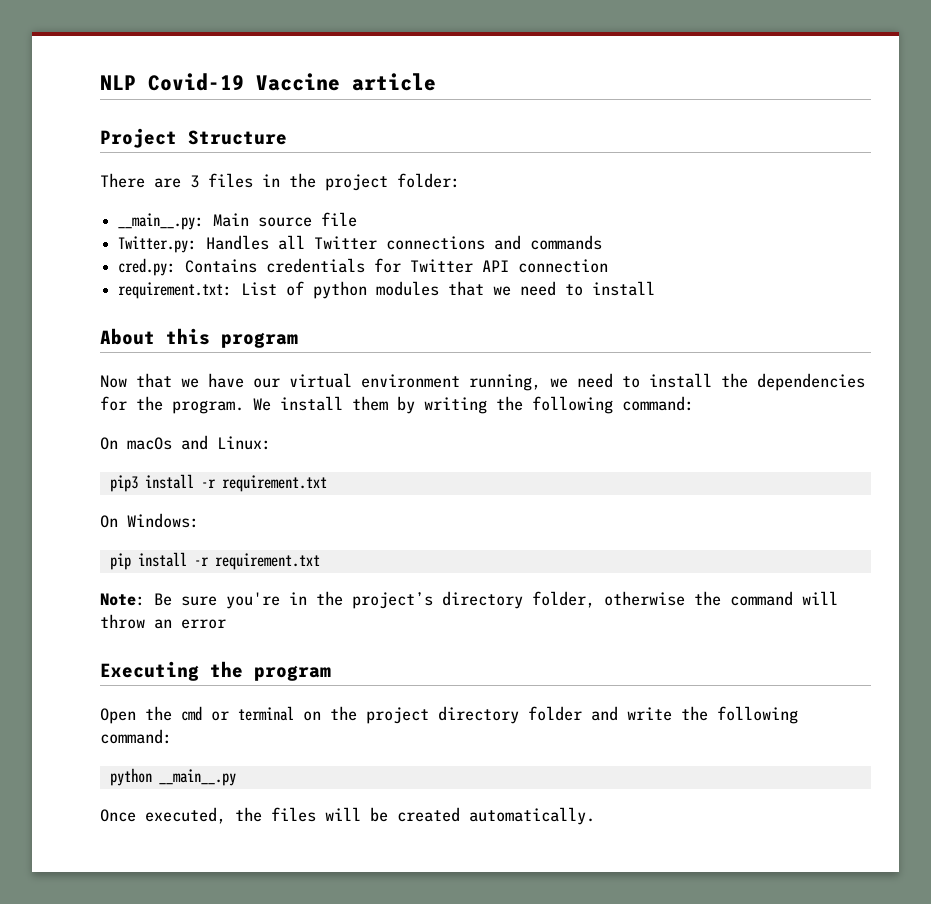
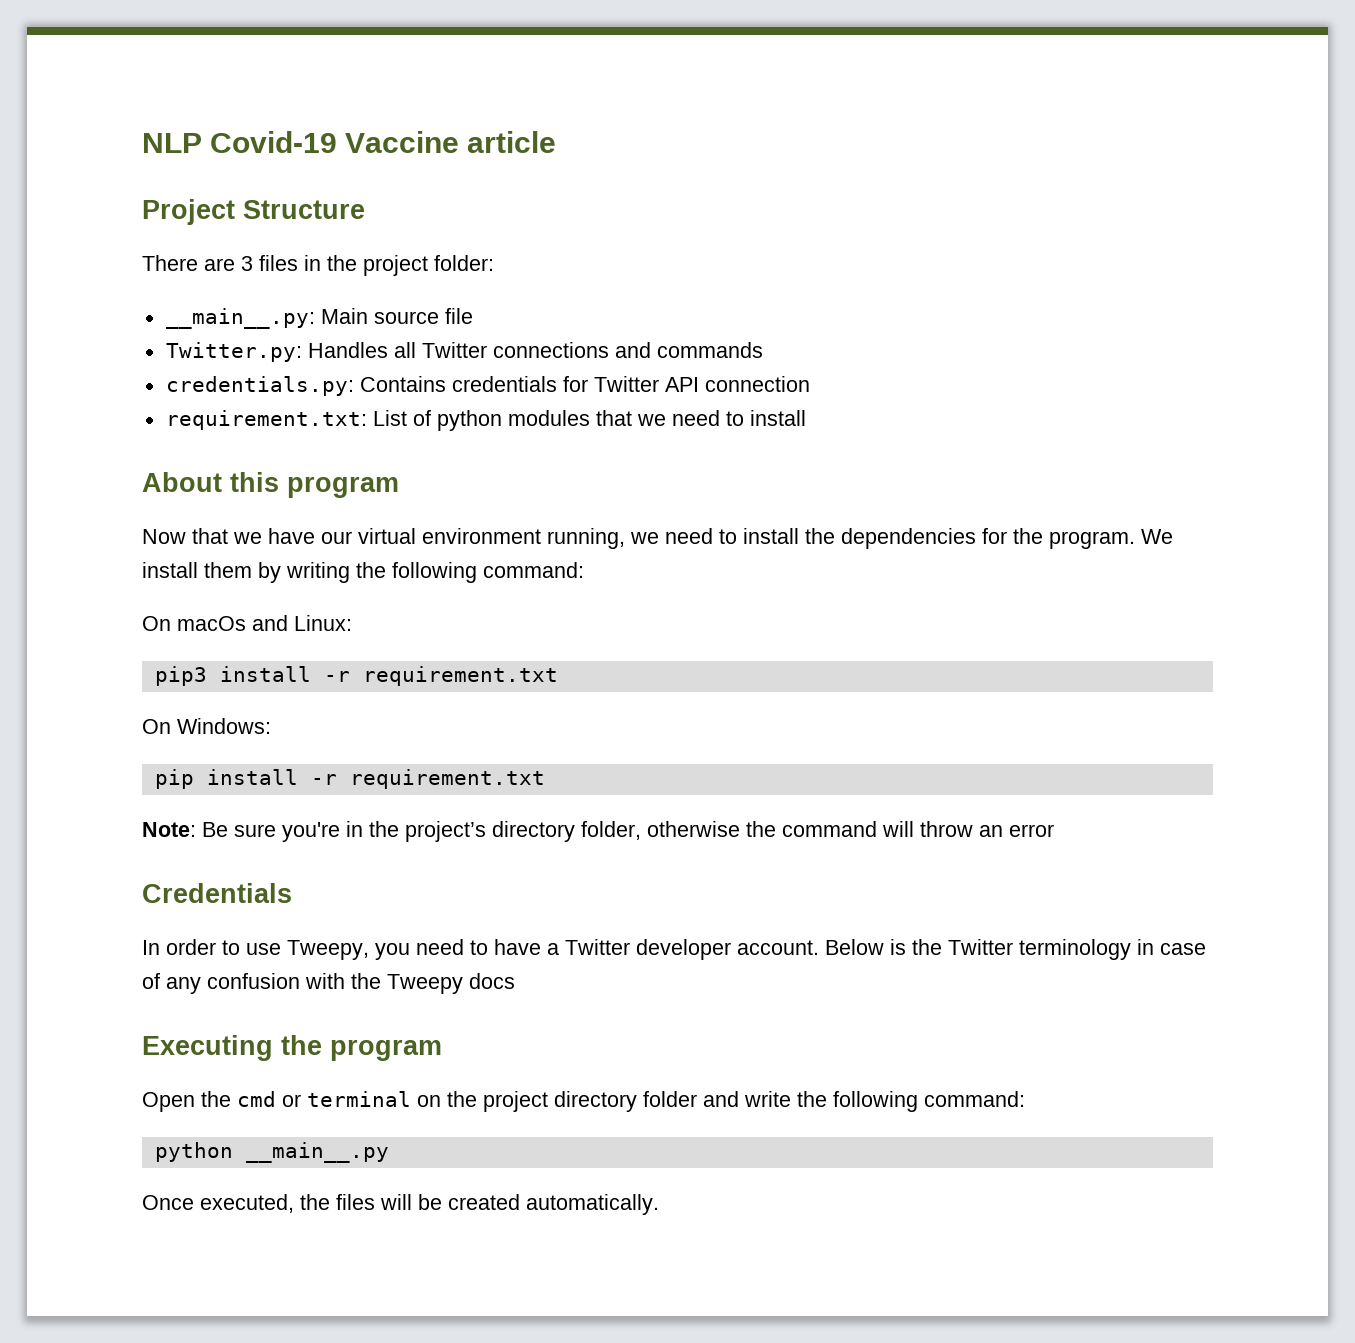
[118,258,177,276] cred.py: -> [165,376,354,396] credentials.py:
(226, 624) none -> [142,883,292,903] [142,939,1206,960] [142,973,515,994] // Credentials // In order to use Tweepy, you need to have a Twitter developer account. Below is the Twitter terminology in case of any confusion with the Tweepy docs

